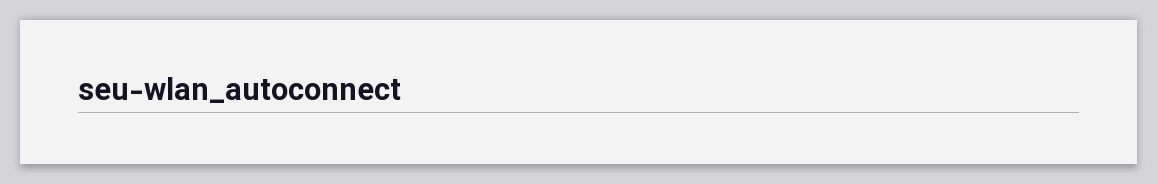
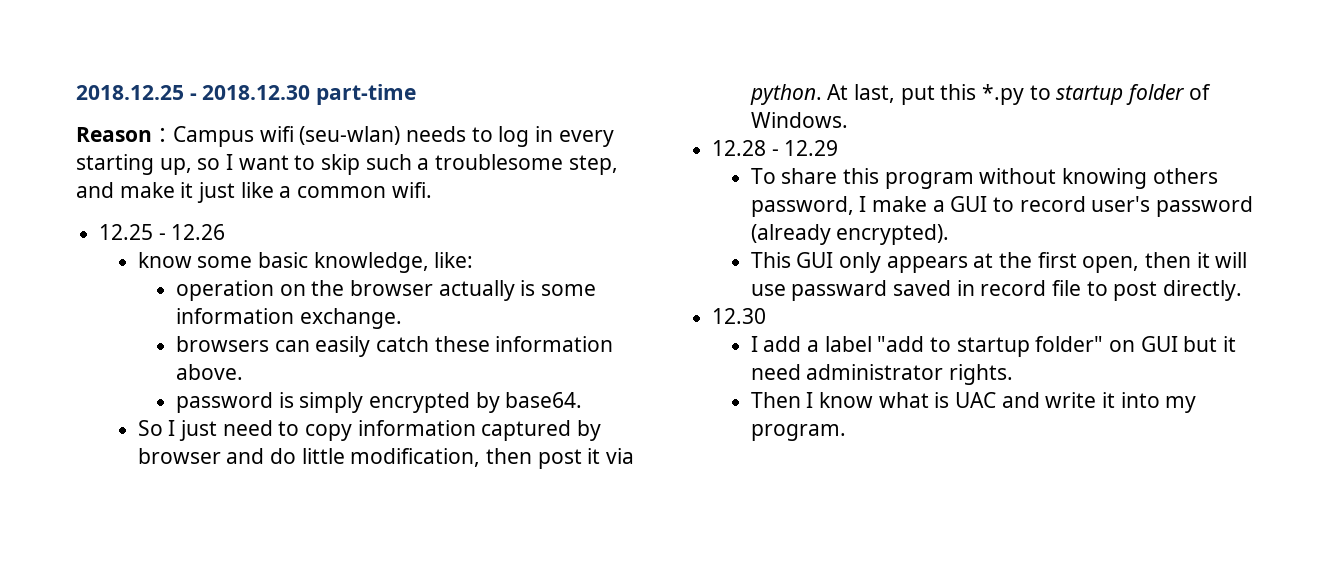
[78,77,401,103] seu-wlan_autoconnect -> [76,84,417,105] [76,126,614,147] [76,154,618,175] [76,182,432,203] [99,224,226,240] [137,252,474,273] [176,280,597,301] [176,308,402,329] [176,336,614,357] [176,364,244,380] [176,392,583,413] [137,420,601,441] [137,448,634,469] [749,84,1211,105] [750,112,848,128] [712,140,839,156] [750,168,1218,189] [750,196,1253,217] [750,224,950,245] [750,252,1248,273] [750,280,1242,301] [712,308,767,324] [750,336,1236,357] [750,364,1013,385] [750,392,1197,413] [750,424,846,441] 2018.12.25 - 2018.12.30 part-time // Reason：Campus wifi (seu-wlan) needs to log in every starting up, so I want to skip such a troublesome step, and make it just like a common wifi. // 12.25 - 12.26 // know some basic knowledge, like: // operation on the browser actually is some information exchange. // browsers can easily catch these information above. // password is simply encrypted by base64. // So I just need to copy information captured by browser and do little modification, then post it via python. At last, put this *.py to startup folder of Windows. // 12.28 - 12.29 // To share this program without knowing others password, I make a GUI to record user's password (already encrypted). // This GUI only appears at the first open, then it will use passward saved in record file to post directly. // 12.30 // I add a label "add to startup folder" on GUI but it need administrator rights. // Then I know what is UAC and write it into my program.

